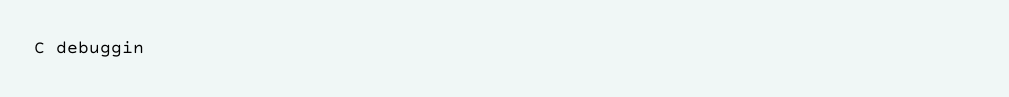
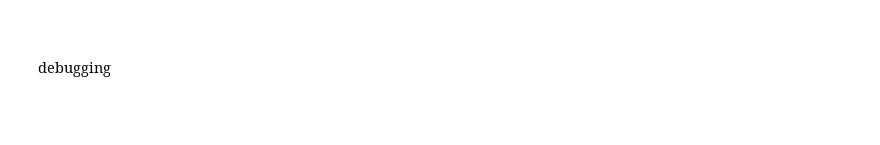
[34,41,144,57] C debuggin -> [38,62,111,77] debugging

